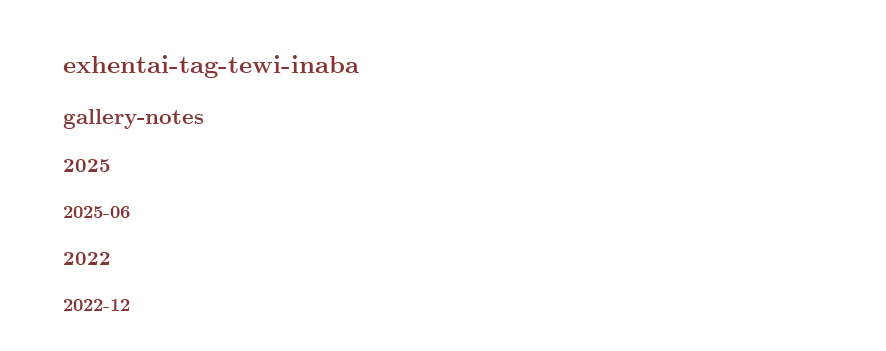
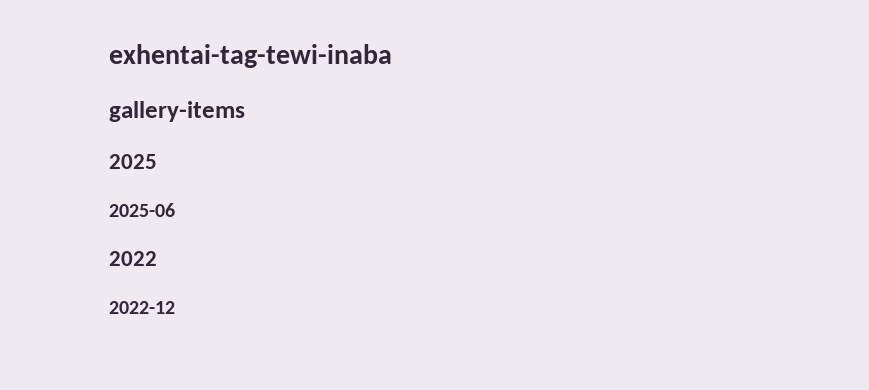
[63,109,204,129] gallery-notes -> [109,101,245,122] gallery-items

